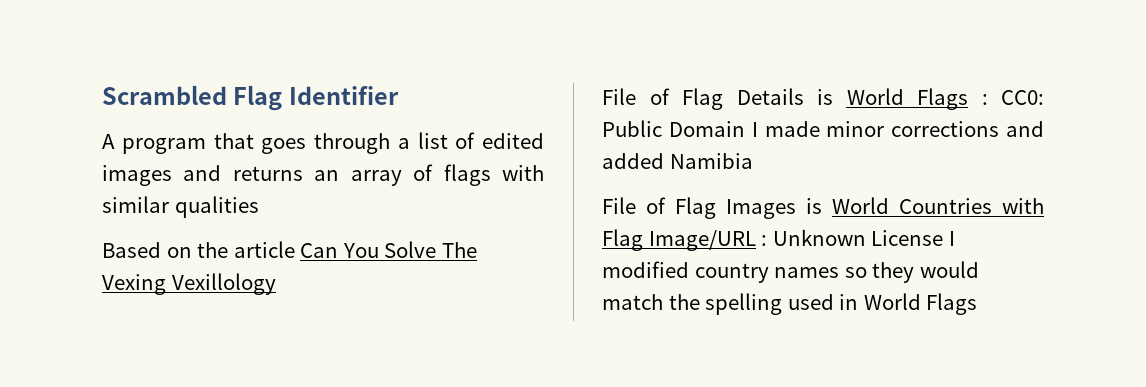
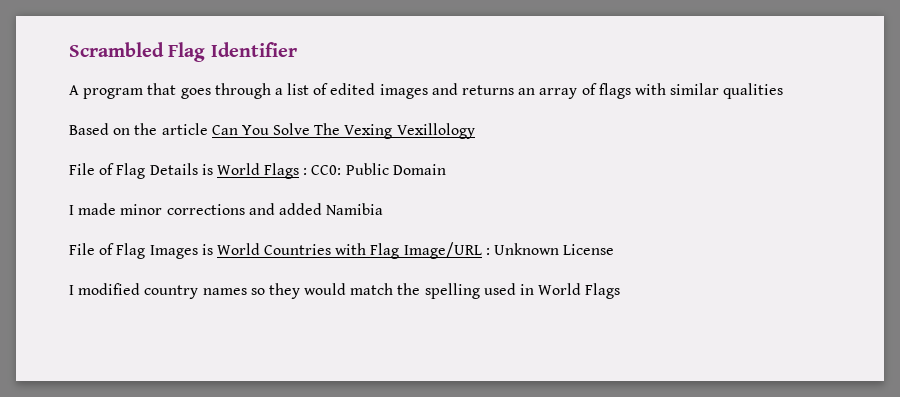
(745, 129) none -> (446, 169) //
(944, 238) none -> (615, 249) //

